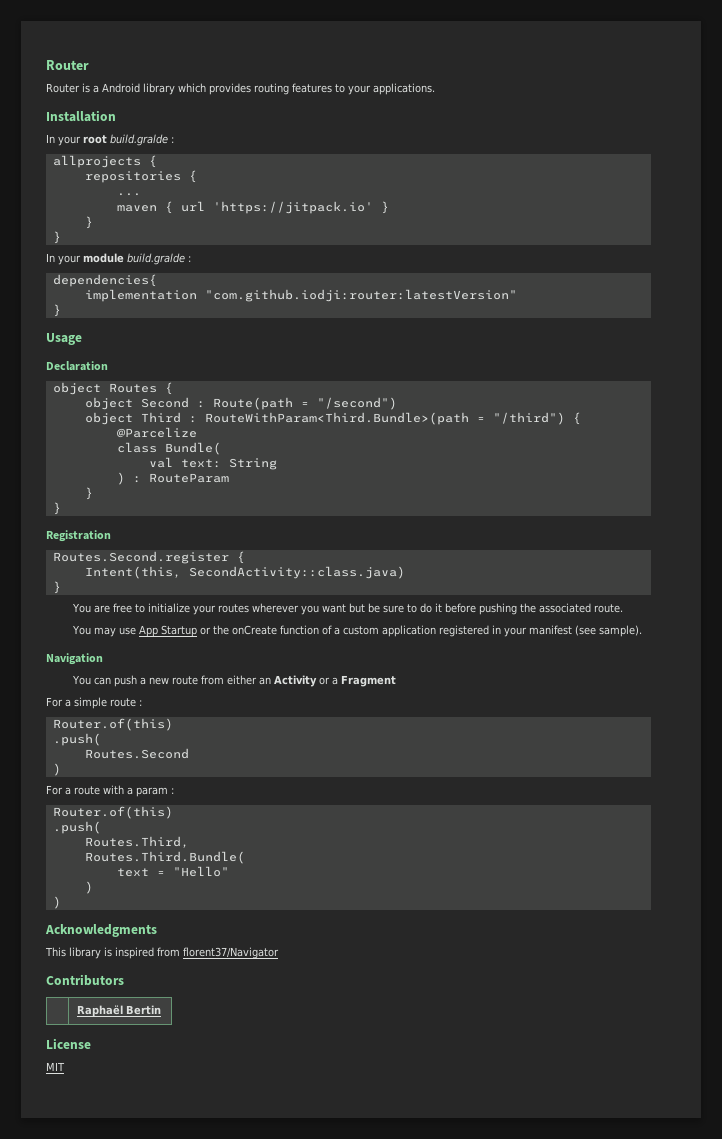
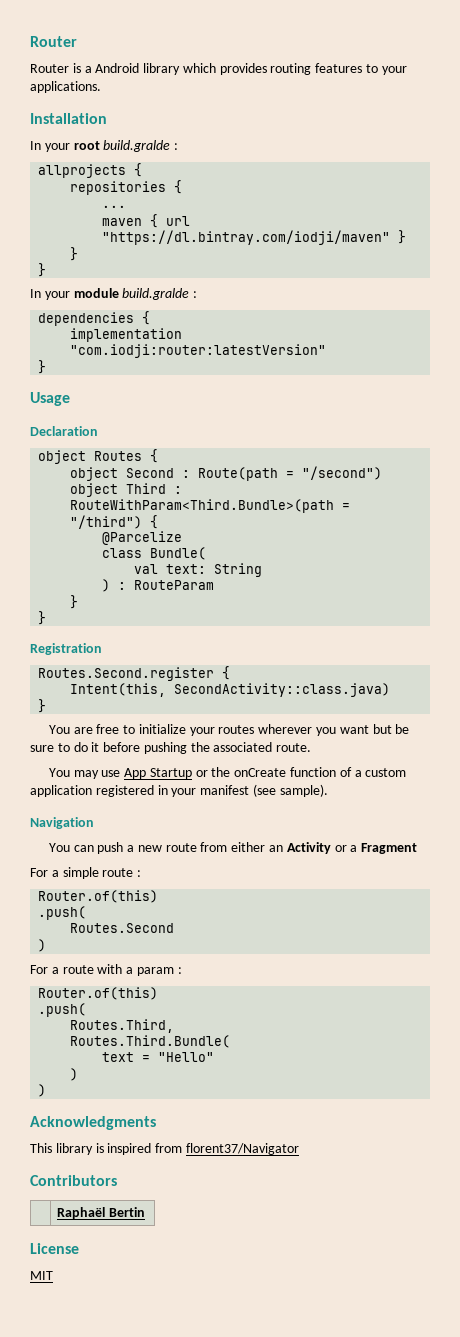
[212,201,373,214] 'https://jitpack.io' -> [102,230,391,245] "https://dl.bintray.com/iodji/maven"
[52,274,157,287] dependencies{ -> [38,311,151,326] dependencies {
[204,289,517,302] "com.github.iodji:router:latestVersion" -> [70,344,327,358] "com.iodji:router:latestVersion"

